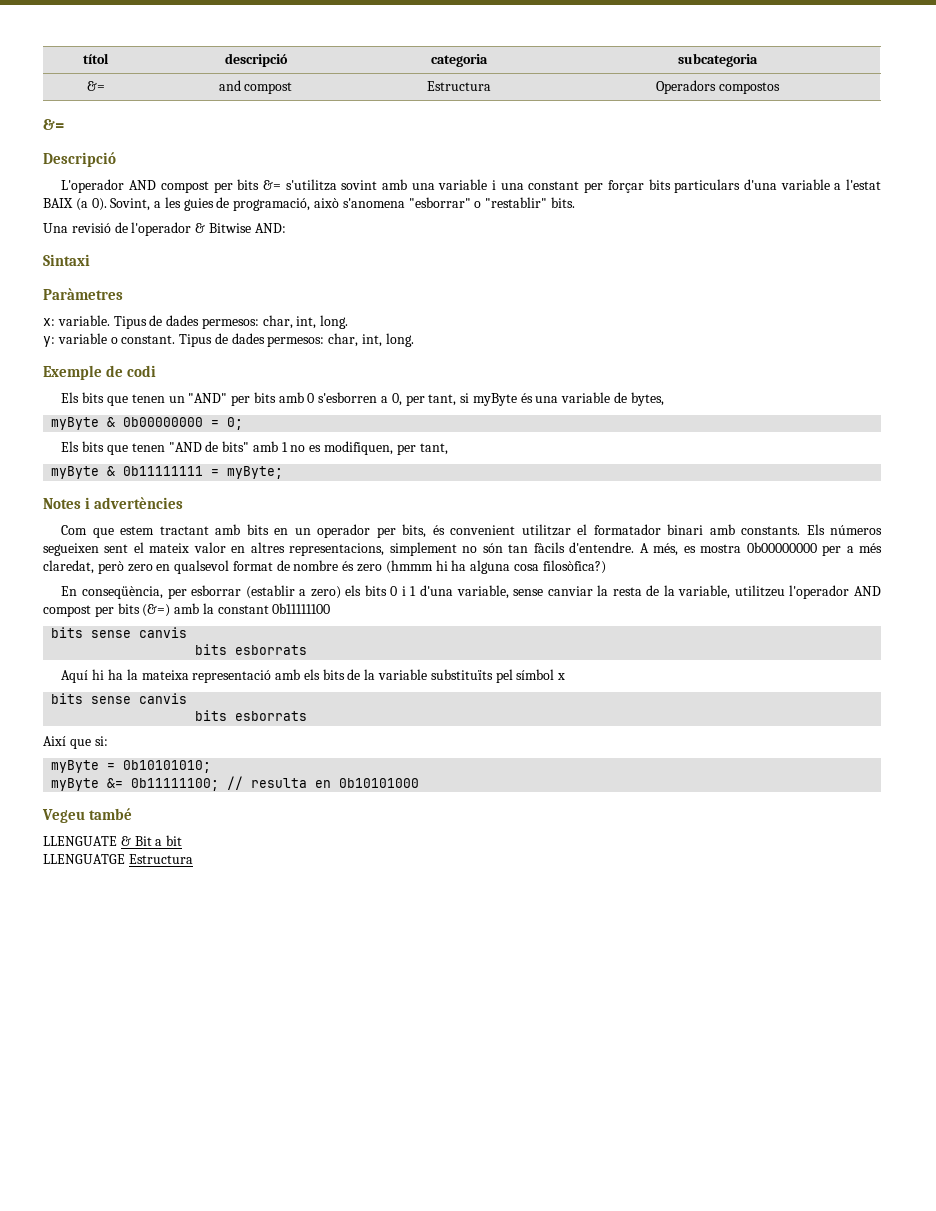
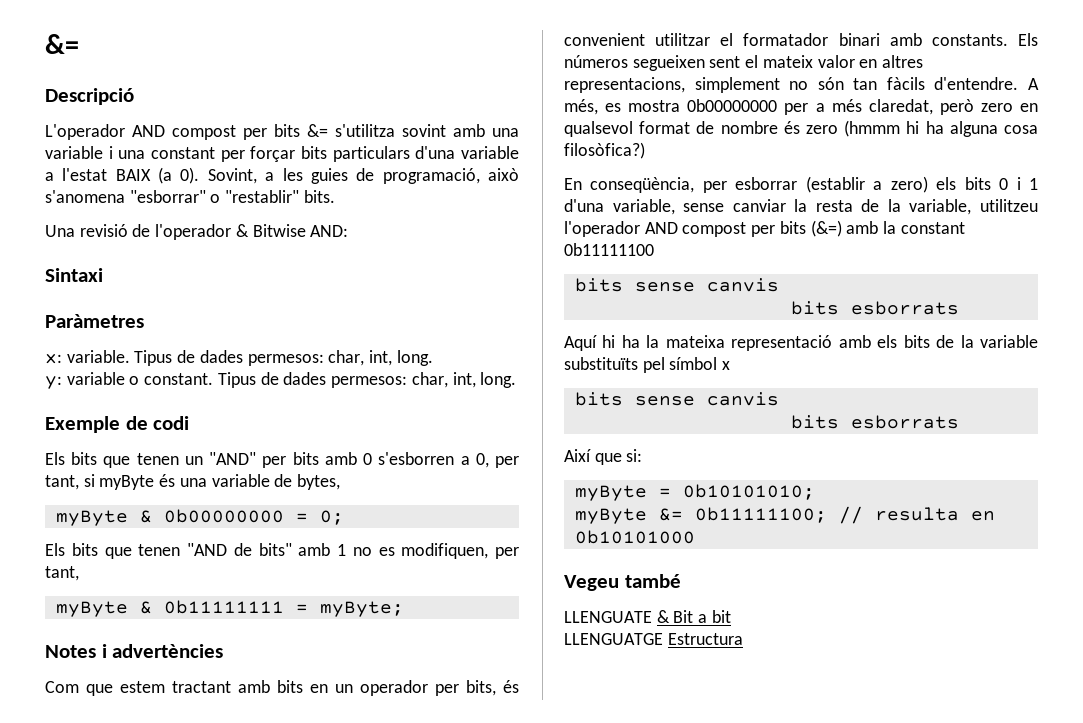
[83,53,109,64] [224,53,288,67] [431,54,488,67] [678,53,758,67] [86,81,105,91] [218,80,293,94] [427,81,491,91] [656,80,780,94] títol | descripció | categoria | subcategoria // &= | and compost | Estructura | Operadors compostos // -> (45, 44) none

